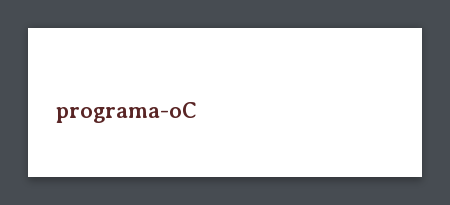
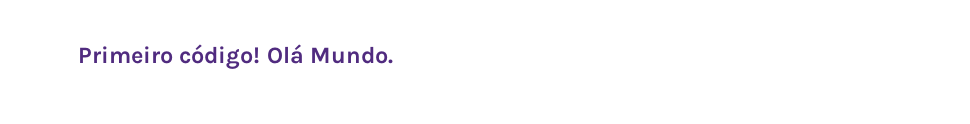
[56,102,197,123] programa-oC -> [78,44,394,69] Primeiro código! Olá Mundo.

